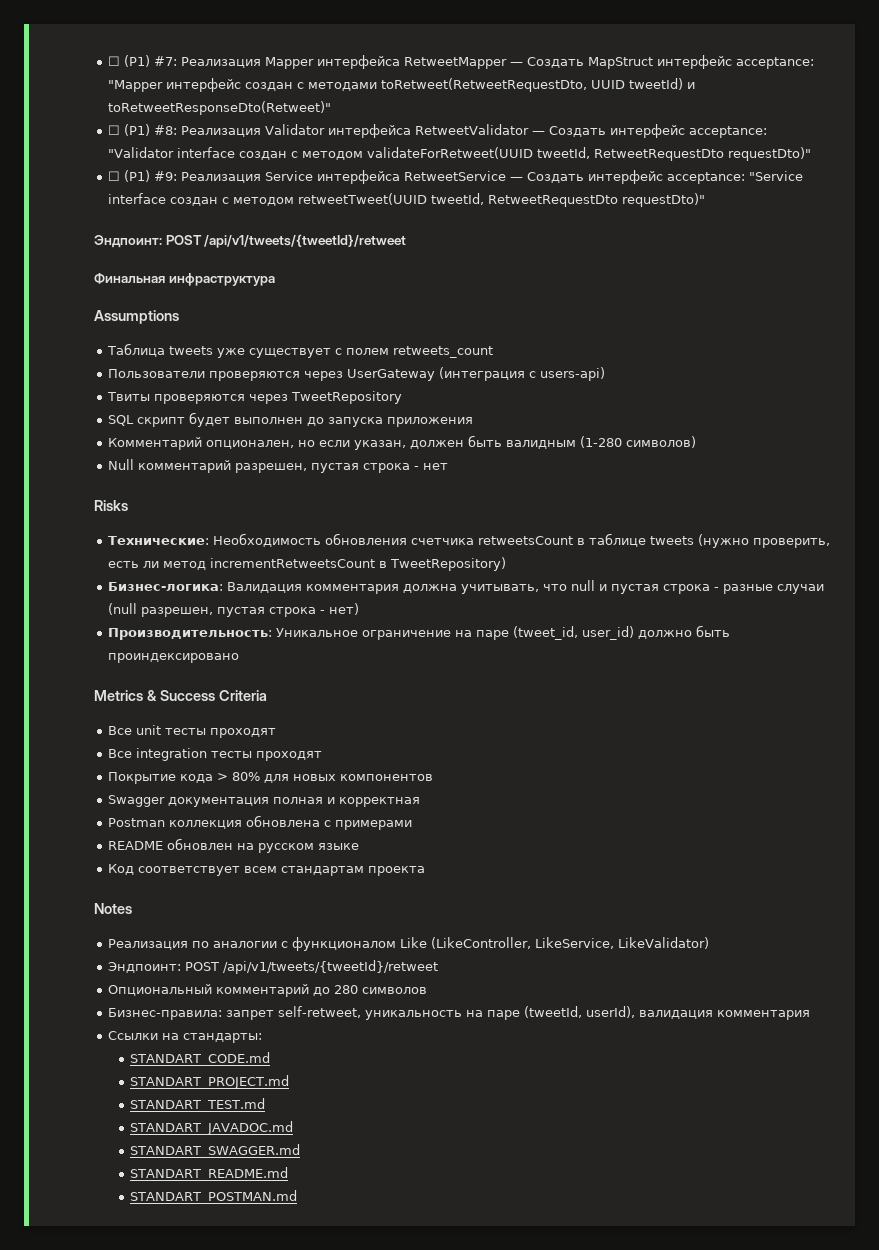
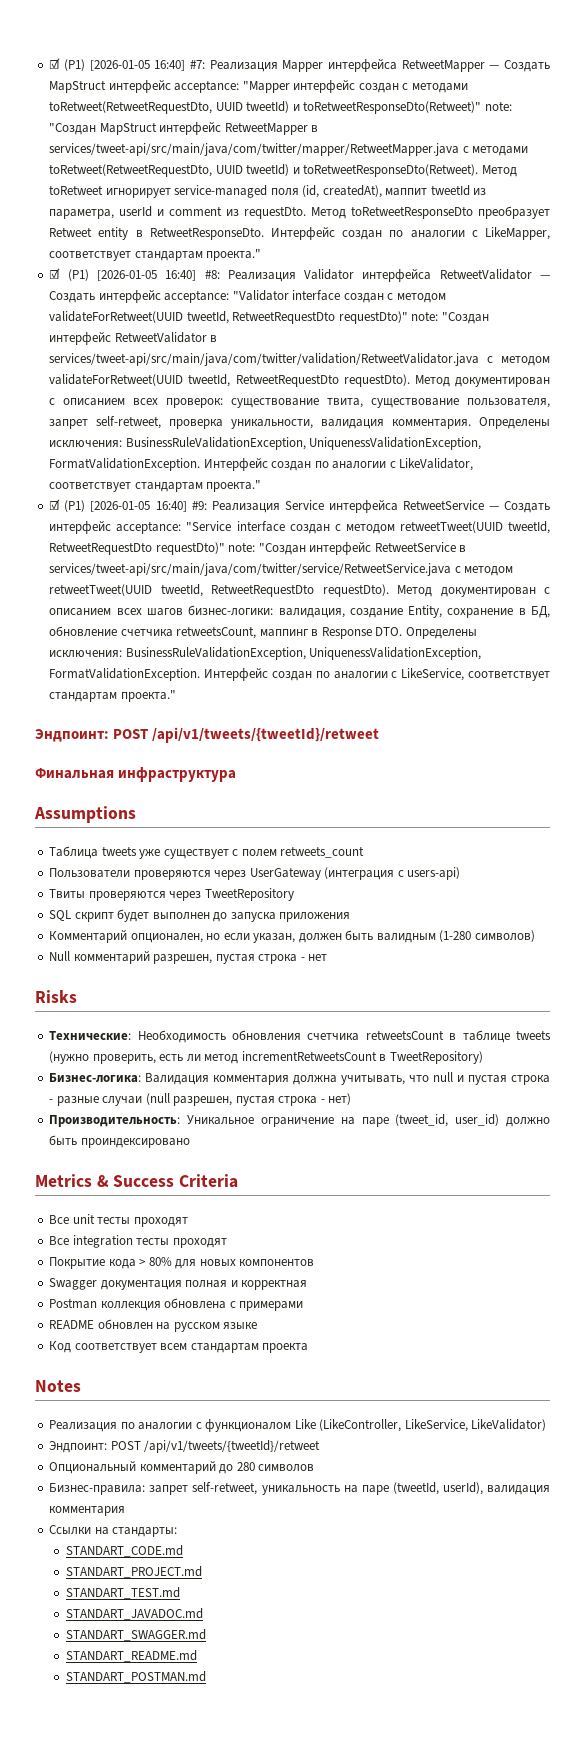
[108,55,151,67] ☐ (P1) -> [49,58,186,71] ☑ (P1) [2026-01-05 16:40]
[108,124,151,136] // ☐ (P1) -> [484,101,512,111] [49,122,319,135] [49,143,529,156] [49,164,517,177] [49,185,487,198] [49,206,550,219] [49,227,550,240] [49,249,262,261] [49,268,197,281] note: "Создан MapStruct интерфейс RetweetMapper в services/tweet-api/src/main/java/com/twitter/mapper/RetweetMapper.java с методами toRetweet(RetweetRequestDto, UUID tweetId) и toRetweetResponseDto(Retweet). Метод toRetweet игнорирует service-managed поля (id, createdAt), маппит tweetId из параметра, userId и comment из requestDto. Метод toRetweetResponseDto преобразует Retweet entity в RetweetResponseDto. Интерфейс создан по аналогии с LikeMapper, соответствует стандартам проекта." // ☑ (P1) [2026-01-05 16:40]
[108,170,151,182] // ☐ (P1) -> [411,311,489,324] [49,332,218,345] [49,353,550,366] [49,374,550,387] [49,398,550,408] [49,416,550,429] [49,437,482,450] [49,458,474,471] [49,480,262,492] [49,499,187,512] note: "Создан интерфейс RetweetValidator в services/tweet-api/src/main/java/com/twitter/validation/RetweetValidator.java с методом validateForRetweet(UUID tweetId, RetweetRequestDto requestDto). Метод документирован с описанием всех проверок: существование твита, существование пользователя, запрет self-retweet, проверка уникальности, валидация комментария. Определены исключения: BusinessRuleValidationException, UniquenessValidationException, FormatValidationException. Интерфейс создан по аналогии с LikeValidator, соответствует стандартам проекта." // ☑ (P1) [2026-01-05 16:40]
(706, 200) none -> [228,542,467,555] [49,563,514,576] [49,584,550,597] [49,605,550,618] [49,626,477,639] [49,647,482,660] [49,668,550,681] [49,690,176,702] note: "Создан интерфейс RetweetService в services/tweet-api/src/main/java/com/twitter/service/RetweetService.java с методом retweetTweet(UUID tweetId, RetweetRequestDto requestDto). Метод документирован с описанием всех шагов бизнес-логики: валидация, создание Entity, сохранение в БД, обновление счетчика retweetsCount, маппинг в Response DTO. Определены исключения: BusinessRuleValidationException, UniquenessValidationException, FormatValidationException. Интерфейс создан по аналогии с LikeService, соответствует стандартам проекта."

